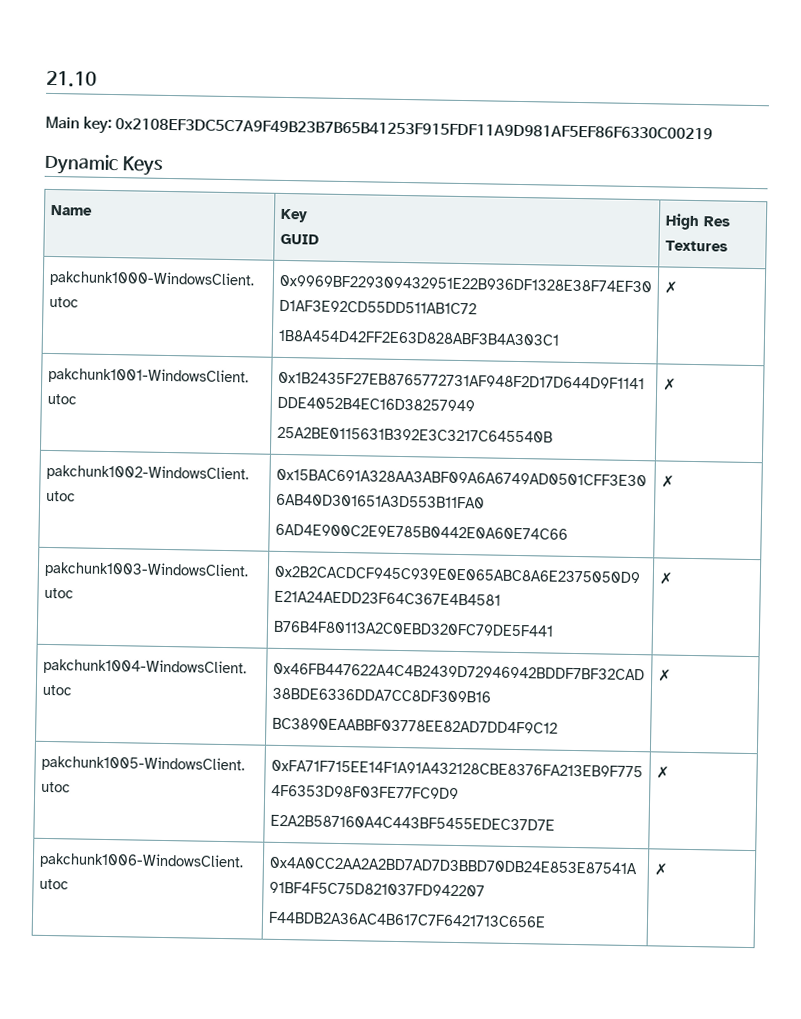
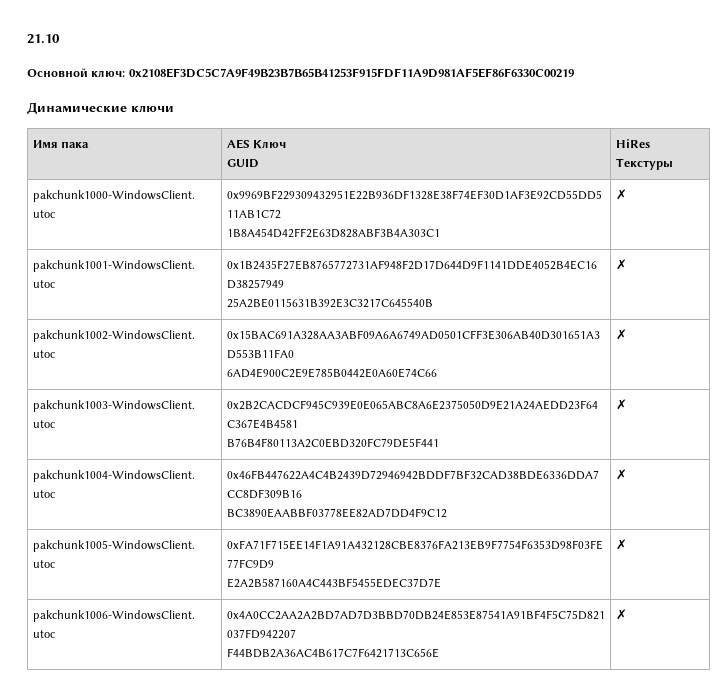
[45,115,113,135] Main key: -> [27,68,126,78] Основной ключ:
[44,153,163,176] [49,204,93,216] [279,208,308,223] [279,233,319,245] [664,213,731,231] [664,240,728,252] Dynamic Keys // Name | Key // GUID | High Res Textures -> [27,102,174,114] [32,140,90,149] [226,139,287,149] [226,159,259,168] [615,139,650,148] [615,158,673,170] Динамические ключи // Имя пака | AES Ключ // GUID | HiRes Текстуры

